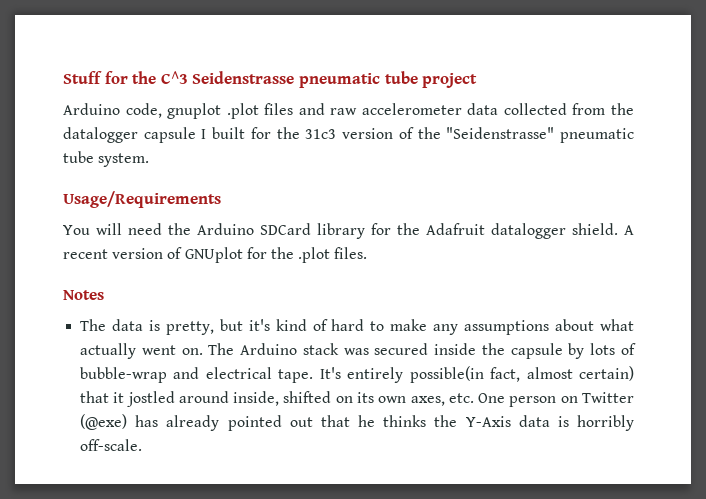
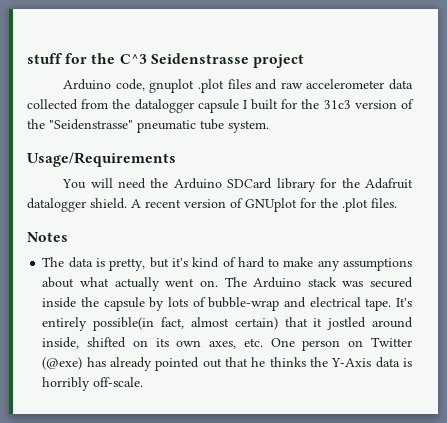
[63,71,102,84] Stuff -> [27,53,62,64] stuff
[298,71,418,88] pneumatic tube -> (249, 58) none

